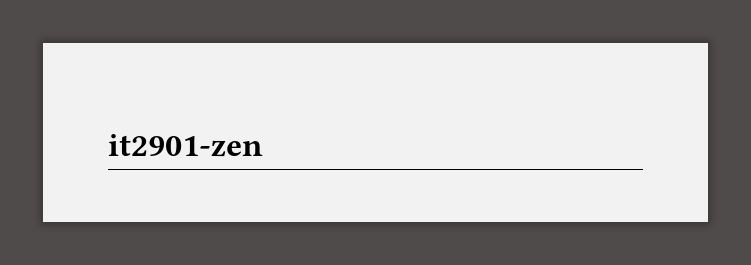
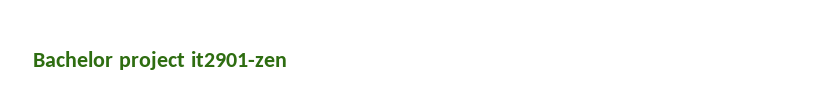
(108, 145) none -> [33,51,185,70] Bachelor project

